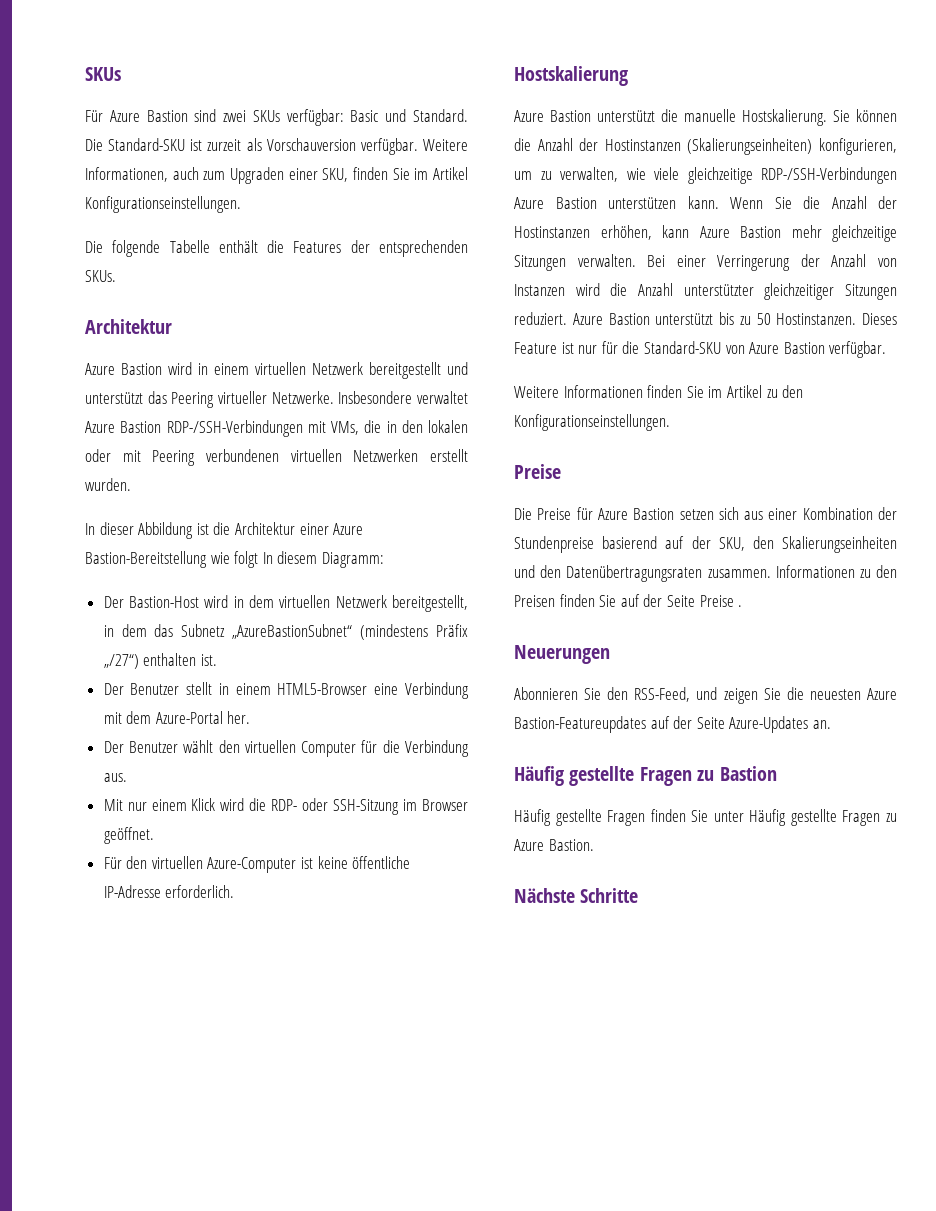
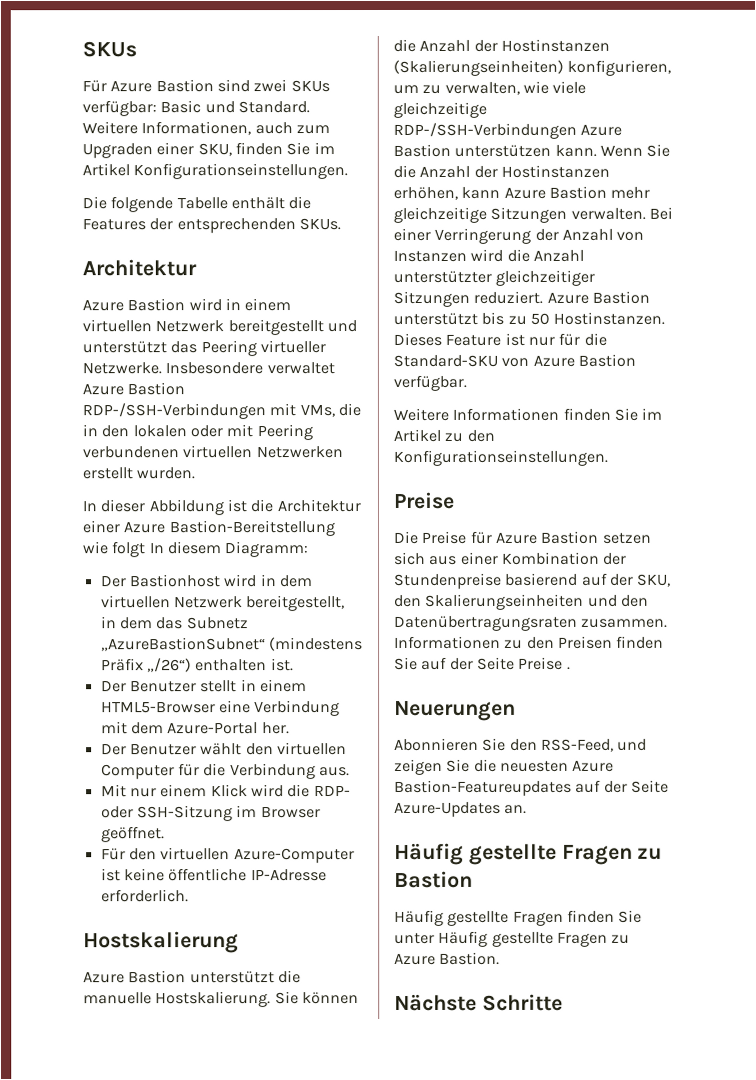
[85,138,418,155] Die Standard-SKU ist zurzeit als Vorschauversion verfügbar. -> (310, 107) none
[129,596,200,608] Bastion-Host -> [129,574,221,588] Bastionhost
[103,654,139,669] „/27“) -> [146,658,192,673] „/26“)

